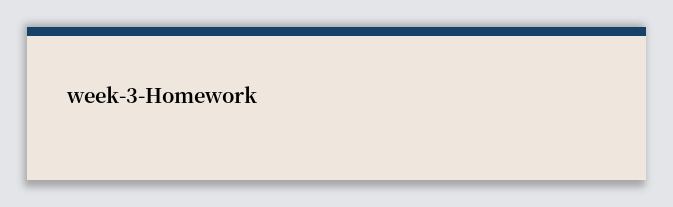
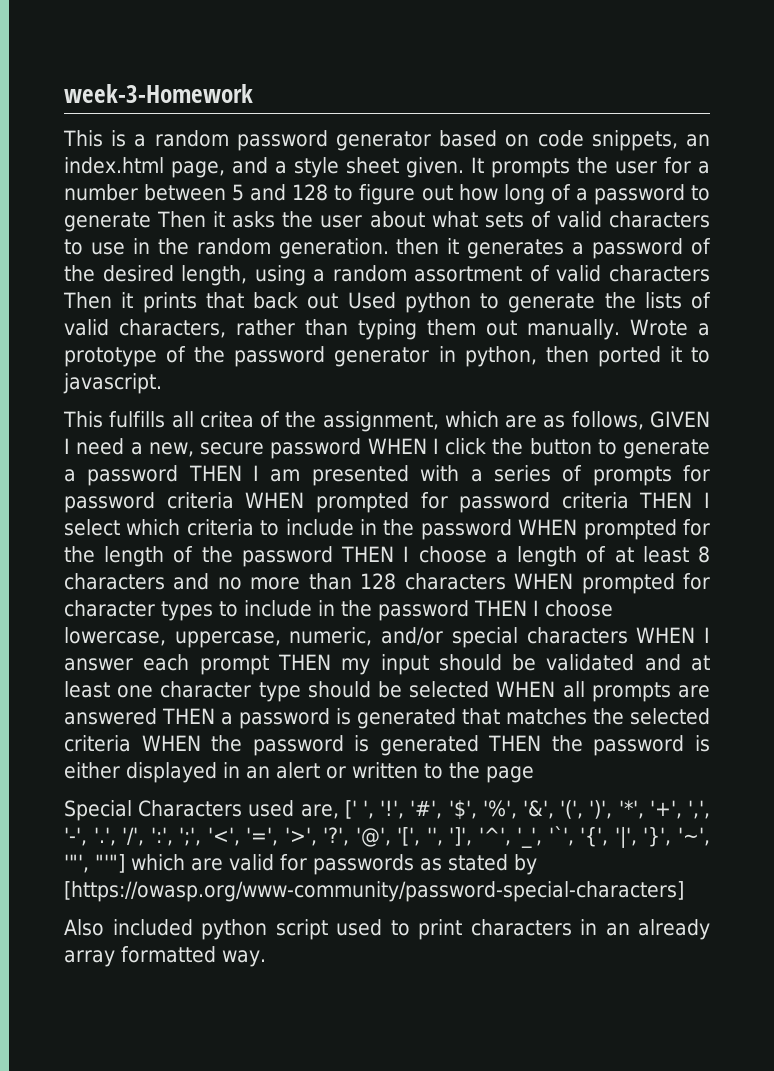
(257, 94) none -> [63,130,710,151] [64,157,710,178] [64,184,711,205] [64,211,710,232] [64,238,711,259] [64,265,710,286] [63,292,711,313] [64,319,710,340] [64,346,711,367] [63,373,162,394] [63,411,710,432] [64,438,710,459] [64,465,711,486] [64,492,710,513] [64,519,710,540] [64,546,711,567] [64,573,711,594] [64,600,613,621] [64,627,710,648] [64,654,710,675] [64,681,710,702] [64,708,710,729] [64,735,710,756] [64,762,534,783] [64,800,710,821] [64,826,710,848] [64,854,537,875] [64,881,684,902] [64,919,710,940] [64,946,266,967] // This is a random password generator based on code snippets, an index.html page, and a style sheet given. It prompts the user for a number between 5 and 128 to figure out how long of a password to generate Then it asks the user about what sets of valid characters to use in the random generation. then it generates a password of the desired length, using a random assortment of valid characters Then it prints that back out Used python to generate the lists of valid characters, rather than typing them out manually. Wrote a prototype of the password generator in python, then ported it to javascript. // This fulfills all critea of the assignment, which are as follows, GIVEN I need a new, secure password WHEN I click the button to generate a password THEN I am presented with a series of prompts for password criteria WHEN prompted for password criteria THEN I select which criteria to include in the password WHEN prompted for the length of the password THEN I choose a length of at least 8 characters and no more than 128 characters WHEN prompted for character types to include in the password THEN I choose lowercase, uppercase, numeric, and/or special characters WHEN I answer each prompt THEN my input should be validated and at least one character type should be selected WHEN all prompts are answered THEN a password is generated that matches the selected criteria WHEN the password is generated THEN the password is either displayed in an alert or written to the page // Special Characters used are, [' ', '!', '#', '$', '%', '&', '(', ')', '*', '+', ',', '-', '.', '/', ':', ';', '<', '=', '>', '?', '@', '[', '', ']', '^', '_', '`', '{', '|', '}', '~', '"', "'"] which are valid for passwords as stated by [https://owasp.org/www-community/password-special-characters] // Also included python script used to print characters in an already array formatted way.

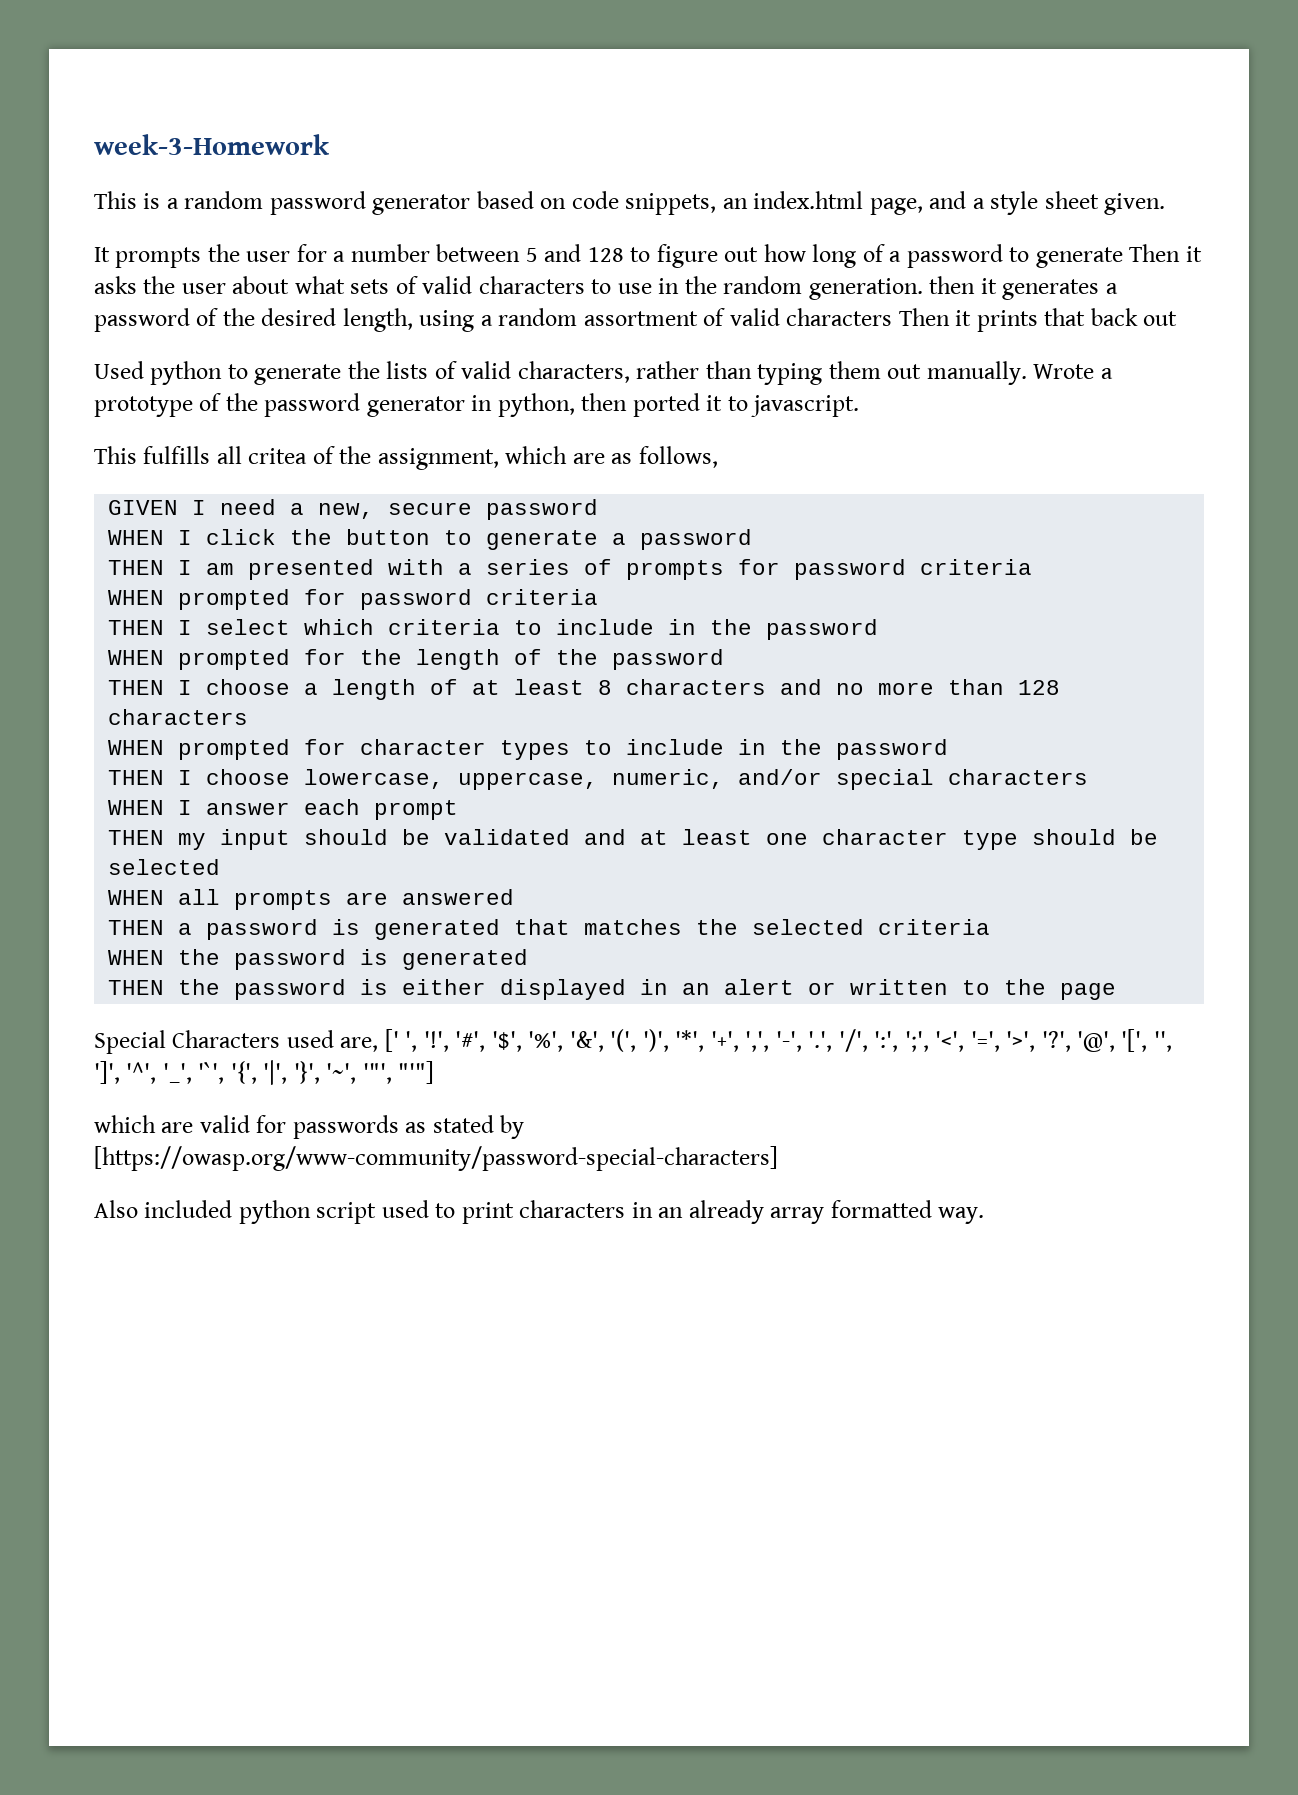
(464, 167) none -> (1166, 204) //
(339, 301) none -> (1178, 318) //
(644, 420) none -> (718, 457) //
(362, 448) none -> (599, 509) //
(179, 475) none -> (753, 539) //
(234, 500) none -> (1033, 567) //
(629, 500) none -> (599, 597) //
(512, 529) none -> (879, 629) //
(333, 556) none -> (725, 659) //
(506, 581) none -> (249, 717) //
(469, 610) none -> (949, 749) //
(628, 635) none -> (1089, 777) //
(269, 665) none -> (459, 810) //
(490, 689) none -> (221, 867) //
(157, 716) none -> (515, 897) //
(131, 743) none -> (991, 927) //
(479, 745) none -> (529, 959) //
(125, 863) none -> (435, 1072) //

